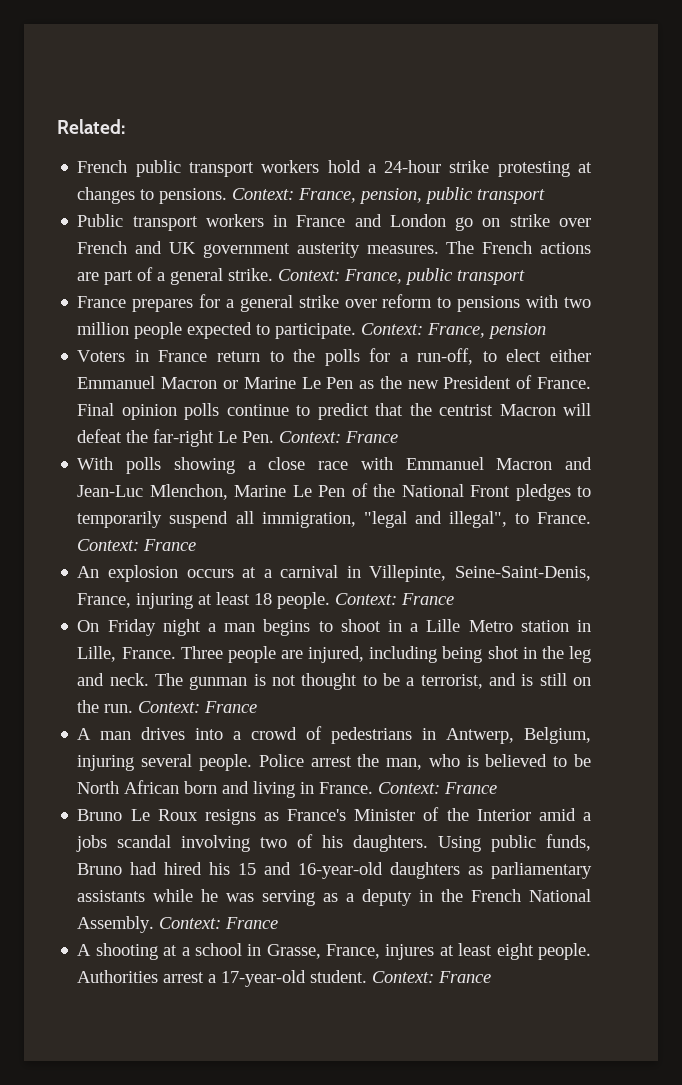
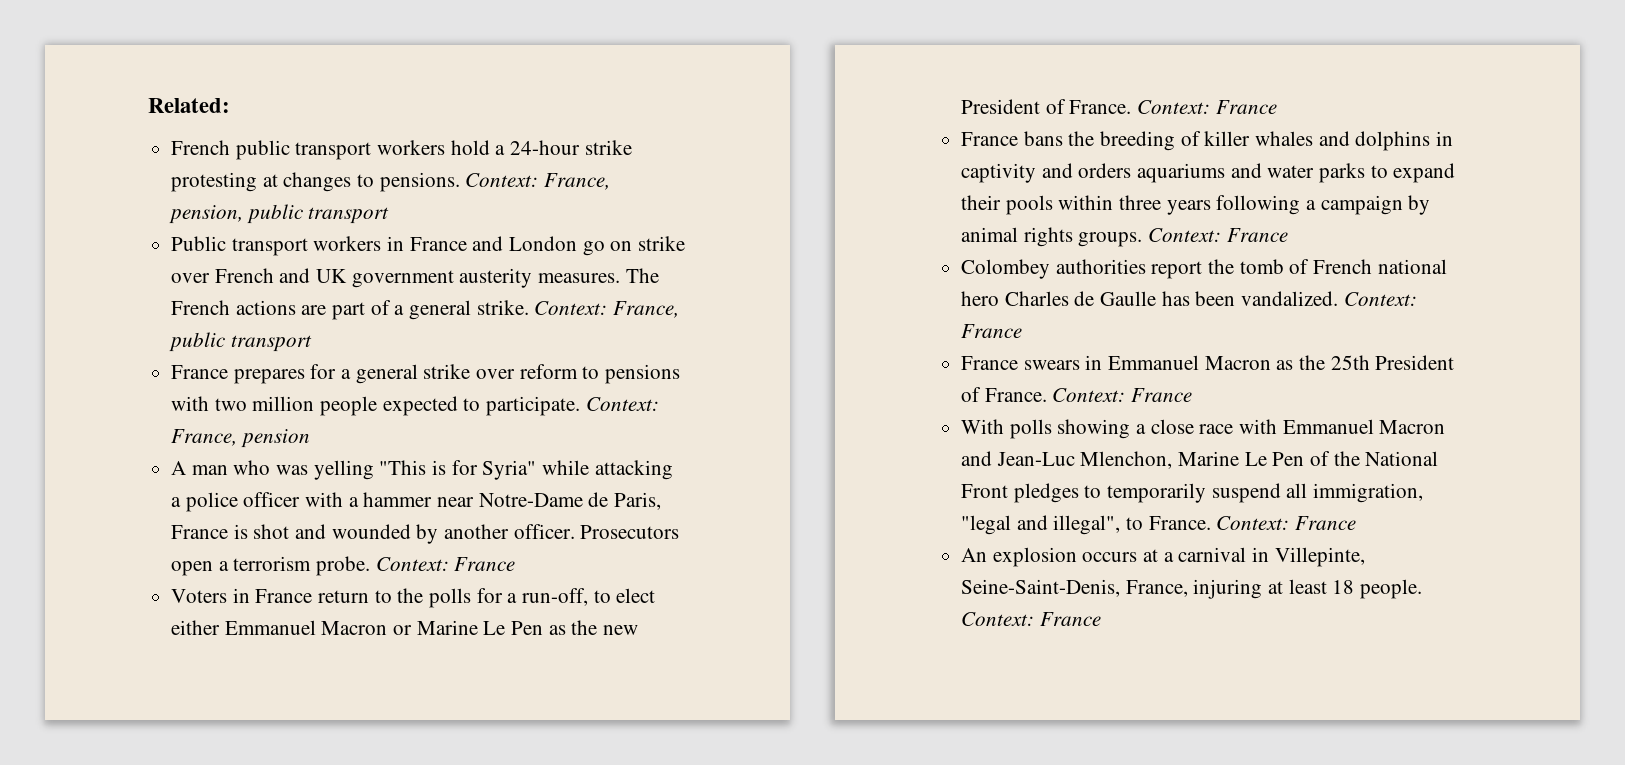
(547, 331) none -> [171,460,673,480] [171,492,662,512] [171,524,680,544] [171,556,516,576] // A man who was yelling "This is for Syria" while attacking a police officer with a hammer near Notre-Dame de Paris, France is shot and wounded by another officer. Prosecutors open a terrorism probe. Context: France
[77,403,591,420] [77,429,275,447] Final opinion polls continue to predict that the centrist Macron will defeat the far-right Le Pen. -> [1137,100,1277,114] [961,131,1454,151] [961,163,1456,183] [961,195,1431,215] [961,227,1288,247] [961,259,1447,279] [961,291,1417,306] [961,324,1023,338] [961,355,1455,370] [961,387,1047,402] Context: France // France bans the breeding of killer whales and dolphins in captivity and orders aquariums and water parks to expand their pools within three years following a campaign by animal rights groups. Context: France // Colombey authorities report the tomb of French national hero Charles de Gaulle has been vandalized. Context: France // France swears in Emmanuel Macron as the 25th President of France.
[77,619,591,636] [77,646,591,663] [77,673,591,690] [77,700,258,713] [77,726,591,744] [77,754,592,771] [77,780,498,798] [77,807,591,825] [76,834,591,852] [77,862,592,879] [77,889,591,906] [77,916,279,933] [77,943,591,960] [77,970,492,987] // On Friday night a man begins to shoot in a Lille Metro station in Lille, France. Three people are injured, including being shot in the leg and neck. The gunman is not thought to be a terrorist, and is still on the run. Context: France // A man drives into a crowd of pedestrians in Antwerp, Belgium, injuring several people. Police arrest the man, who is believed to be North African born and living in France. Context: France // Bruno Le Roux resigns as France's Minister of the Interior amid a jobs scandal involving two of his daughters. Using public funds, Bruno had hired his 15 and 16-year-old daughters as parliamentary assistants while he was serving as a deputy in the French National Assembly. Context: France // A shooting at a school in Grasse, France, injures at least eight people. Authorities arrest a 17-year-old student. Context: France -> (1101, 619) none

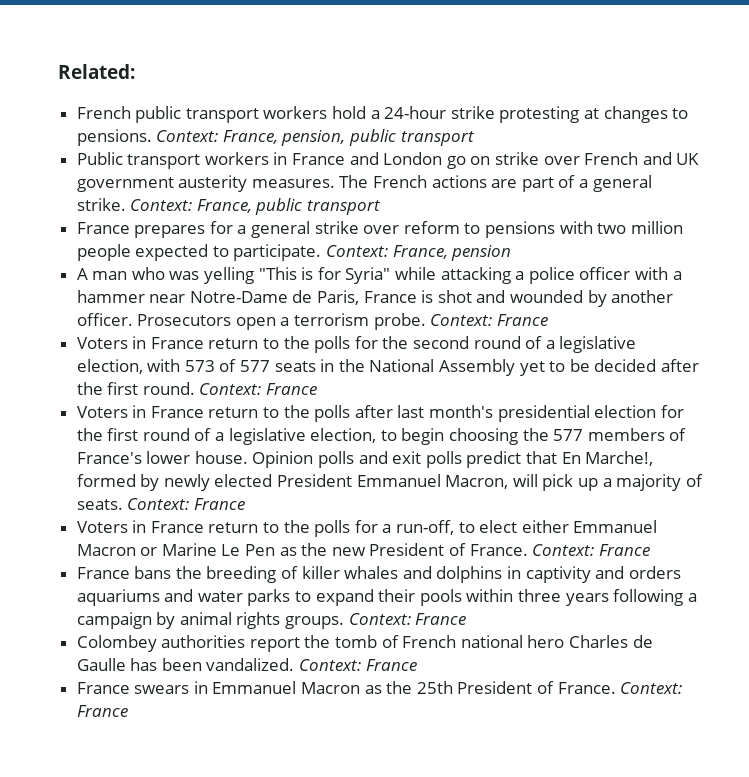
(516, 564) none -> [76,336,637,353] [76,359,699,376] [76,382,318,395] [76,405,684,422] [76,428,687,445] [76,451,654,468] [76,474,703,491] [76,498,245,510] // Voters in France return to the polls for the second round of a legislative election, with 573 of 577 seats in the National Assembly yet to be decided after the first round. Context: France // Voters in France return to the polls after last month's presidential election for the first round of a legislative election, to begin choosing the 577 members of France's lower house. Opinion polls and exit polls predict that En Marche!, formed by newly elected President Emmanuel Macron, will pick up a majority of seats. Context: France
[961,419,1446,439] [961,451,1439,469] [961,483,1424,503] [961,515,1357,535] [961,547,1365,567] [961,579,1423,599] [961,612,1101,626] // With polls showing a close race with Emmanuel Macron and Jean-Luc Mlenchon, Marine Le Pen of the National Front pledges to temporarily suspend all immigration, "legal and illegal", to France. Context: France // An explosion occurs at a carnival in Villepinte, Seine-Saint-Denis, France, injuring at least 18 people. Context: France -> (128, 711) none

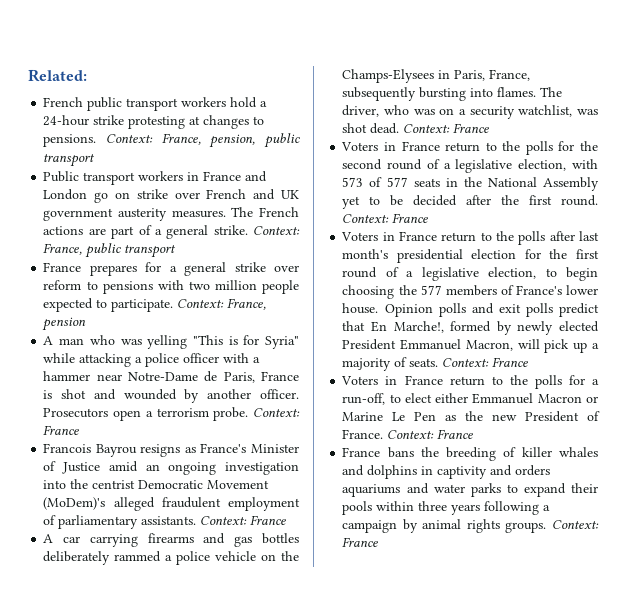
(548, 320) none -> [43,443,299,457] [43,461,299,475] [43,479,270,489] [43,497,300,511] [43,515,287,529] [43,533,299,547] [43,551,299,565] [342,69,531,83] [342,87,563,101] [342,105,598,119] [342,123,490,134] // Francois Bayrou resigns as France's Minister of Justice amid an ongoing investigation into the centrist Democratic Movement (MoDem)'s alleged fraudulent employment of parliamentary assistants. Context: France // A car carrying firearms and gas bottles deliberately rammed a police vehicle on the Champs-Elysees in Paris, France, subsequently bursting into flames. The driver, who was on a security watchlist, was shot dead. Context: France
[76,635,653,652] [76,658,417,671] [76,681,683,694] [76,705,128,717] // Colombey authorities report the tomb of French national hero Charles de Gaulle has been vandalized. Context: France // France swears in Emmanuel Macron as the 25th President of France. Context: France -> (379, 542) none

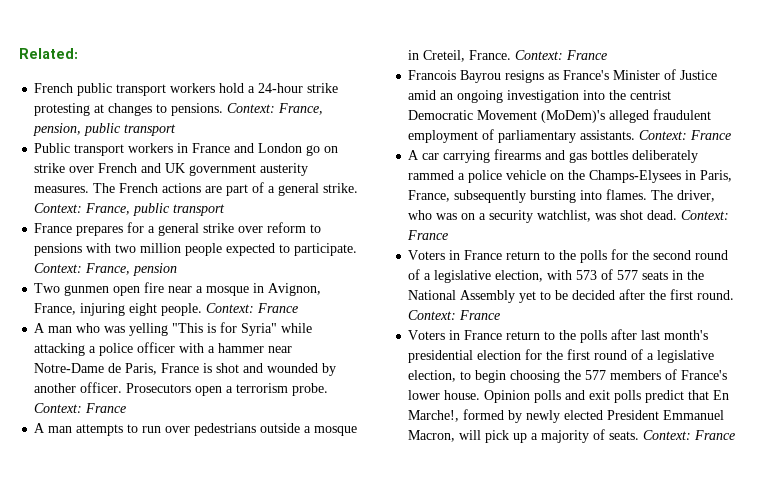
(87, 324) none -> [34,282,322,296] [34,303,299,316] // Two gunmen open fire near a mosque in Avignon, France, injuring eight people. Context: France
(80, 430) none -> [34,423,358,436] [408,50,608,62] // A man attempts to run over pedestrians outside a mosque in Creteil, France. Context: France
[341,375,599,389] [342,393,598,405] [342,411,600,422] [342,429,474,439] [342,447,598,461] [342,465,551,479] [342,483,598,497] [342,501,551,515] [342,519,599,533] [342,537,379,547] // Voters in France return to the polls for a run-off, to elect either Emmanuel Macron or Marine Le Pen as the new President of France. Context: France // France bans the breeding of killer whales and dolphins in captivity and orders aquariums and water parks to expand their pools within three years following a campaign by animal rights groups. Context: France -> (736, 435) none

